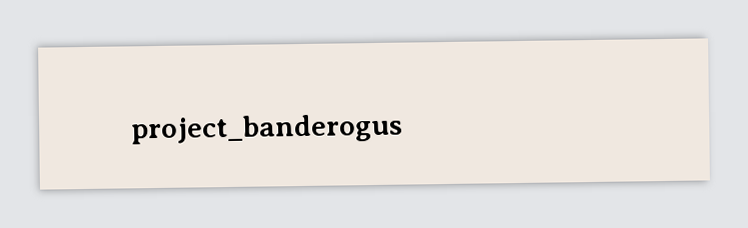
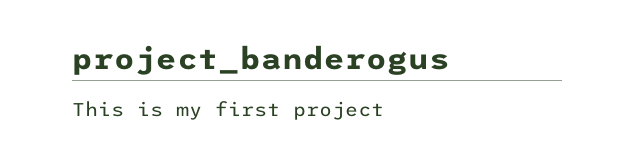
(403, 129) none -> [72,101,384,120] // This is my first project

